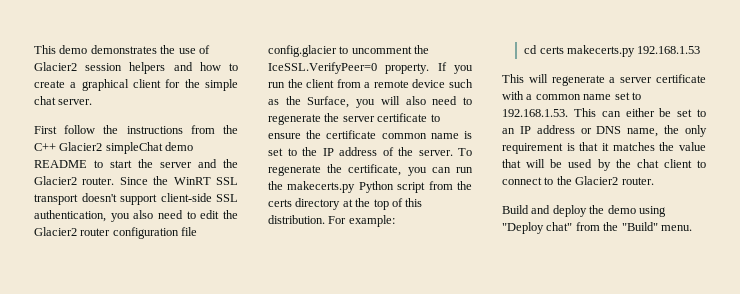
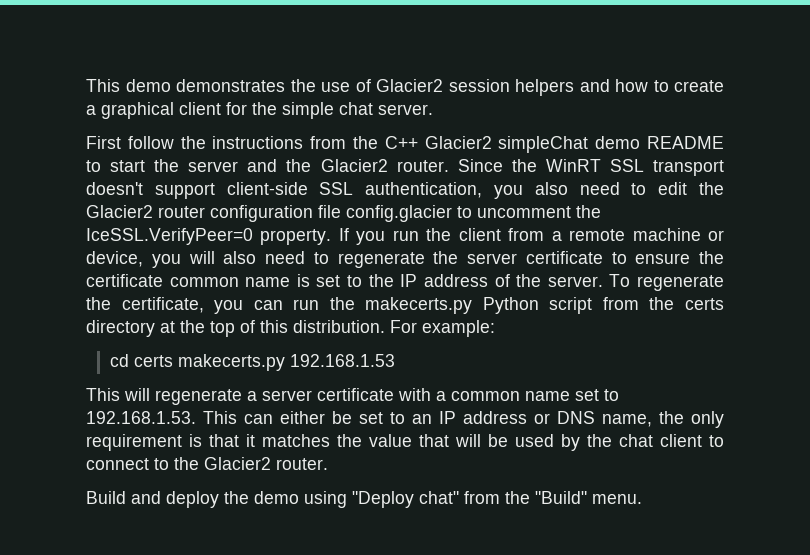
[412,79,473,88] [268,96,350,108] device such as the Surface, -> [632,228,724,241] [86,251,143,267] machine or device,

